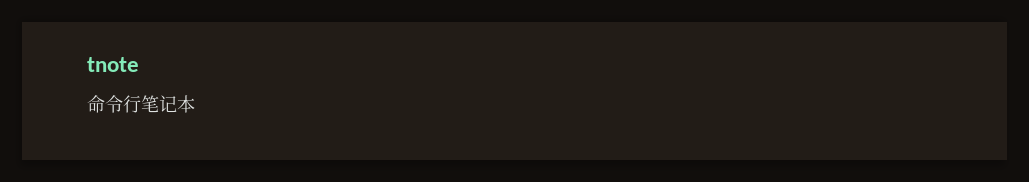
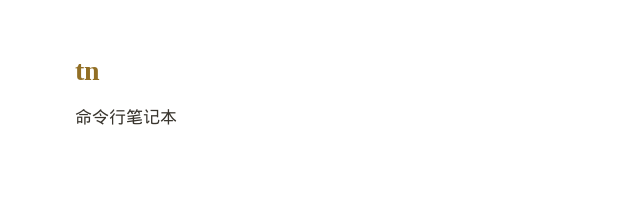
[87,57,139,72] tnote -> [75,64,100,80] tn

